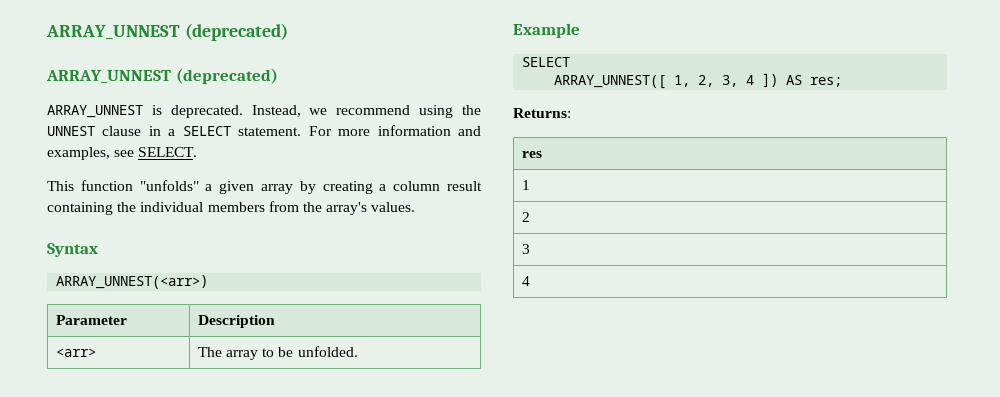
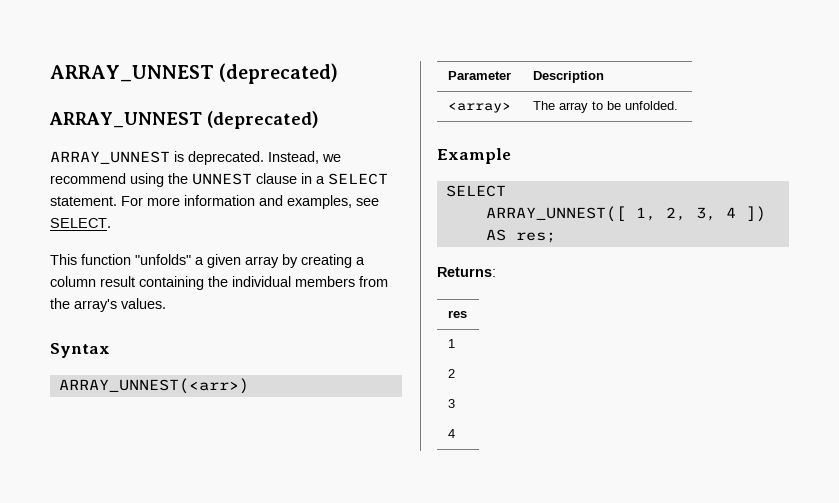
[55,348,96,357] <arr> -> [447,102,511,113] <array>

